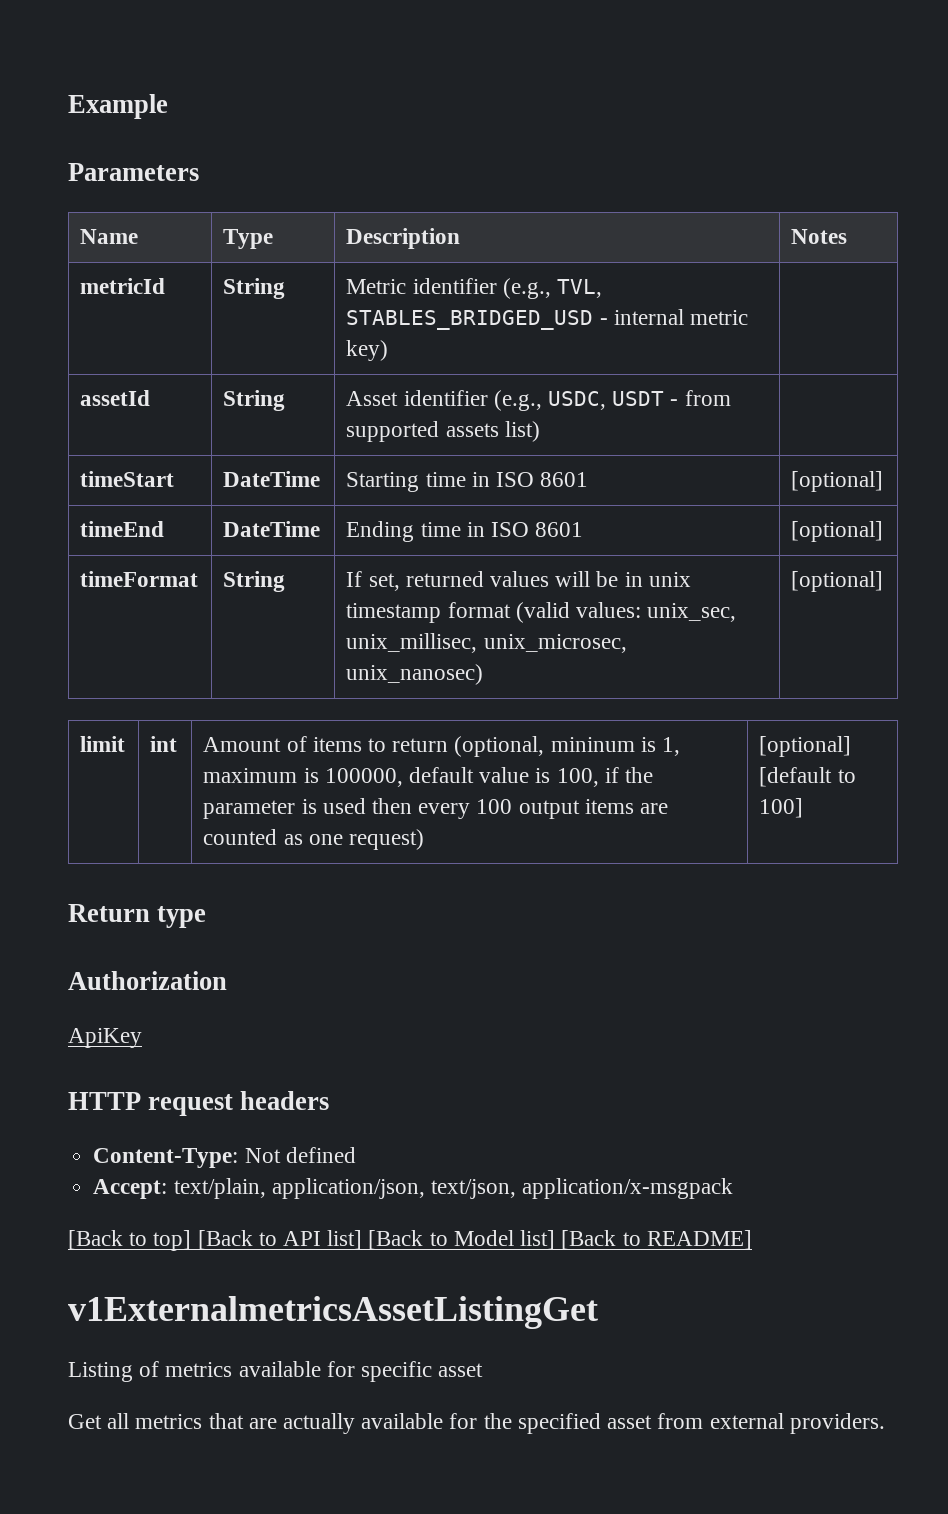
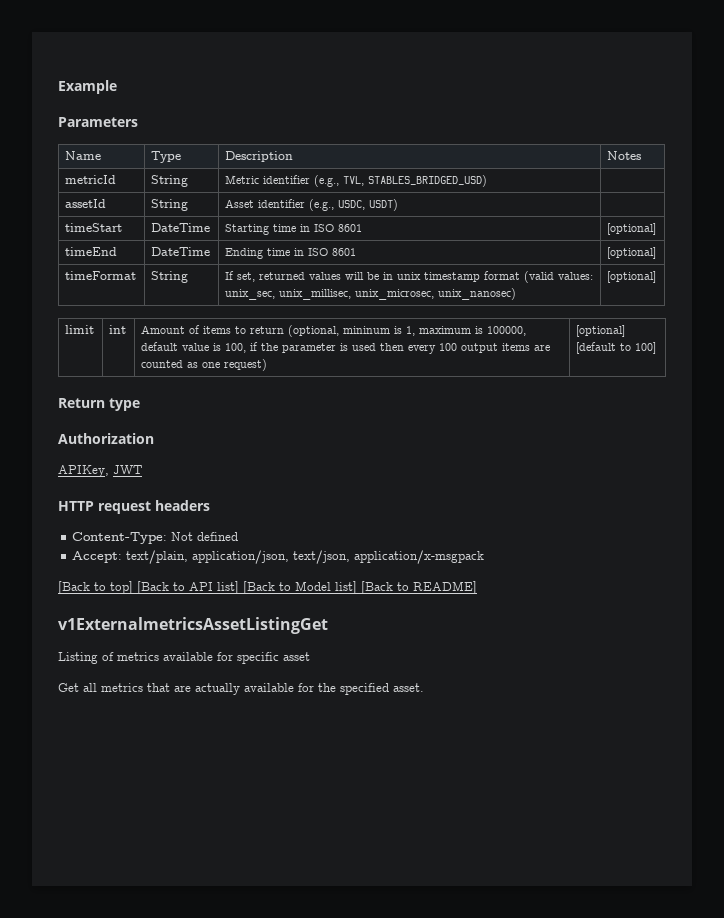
[346,309,748,330] [346,340,389,361] STABLES_BRIDGED_USD - internal metric key) -> [368,175,488,187] STABLES_BRIDGED_USD)
[612,390,731,406] [346,421,540,442] USDT - from supported assets list) -> [369,199,399,211] USDT)
[68,1028,142,1048] ApiKey -> [58,465,142,477] APIKey, JWT
[607,1413,885,1434] asset from external providers. -> [393,683,424,692] asset.

